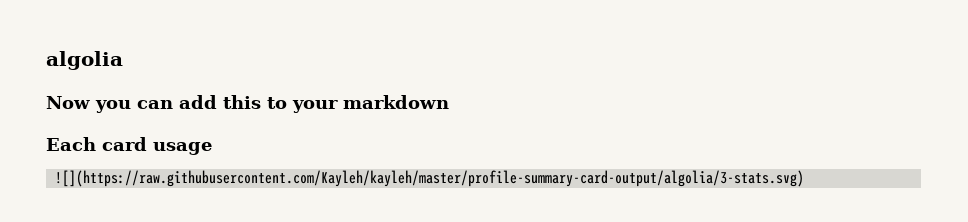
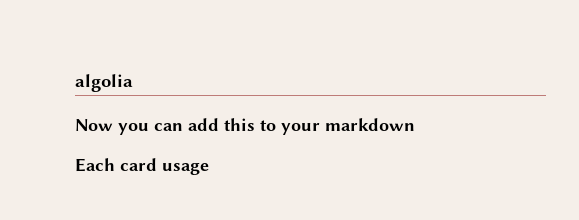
[55,170,804,187] // ![](https://raw.githubusercontent.com/Kayleh/kayleh/master/profile-summary-card-output/algolia/3-stats.svg) -> (209, 169) none

